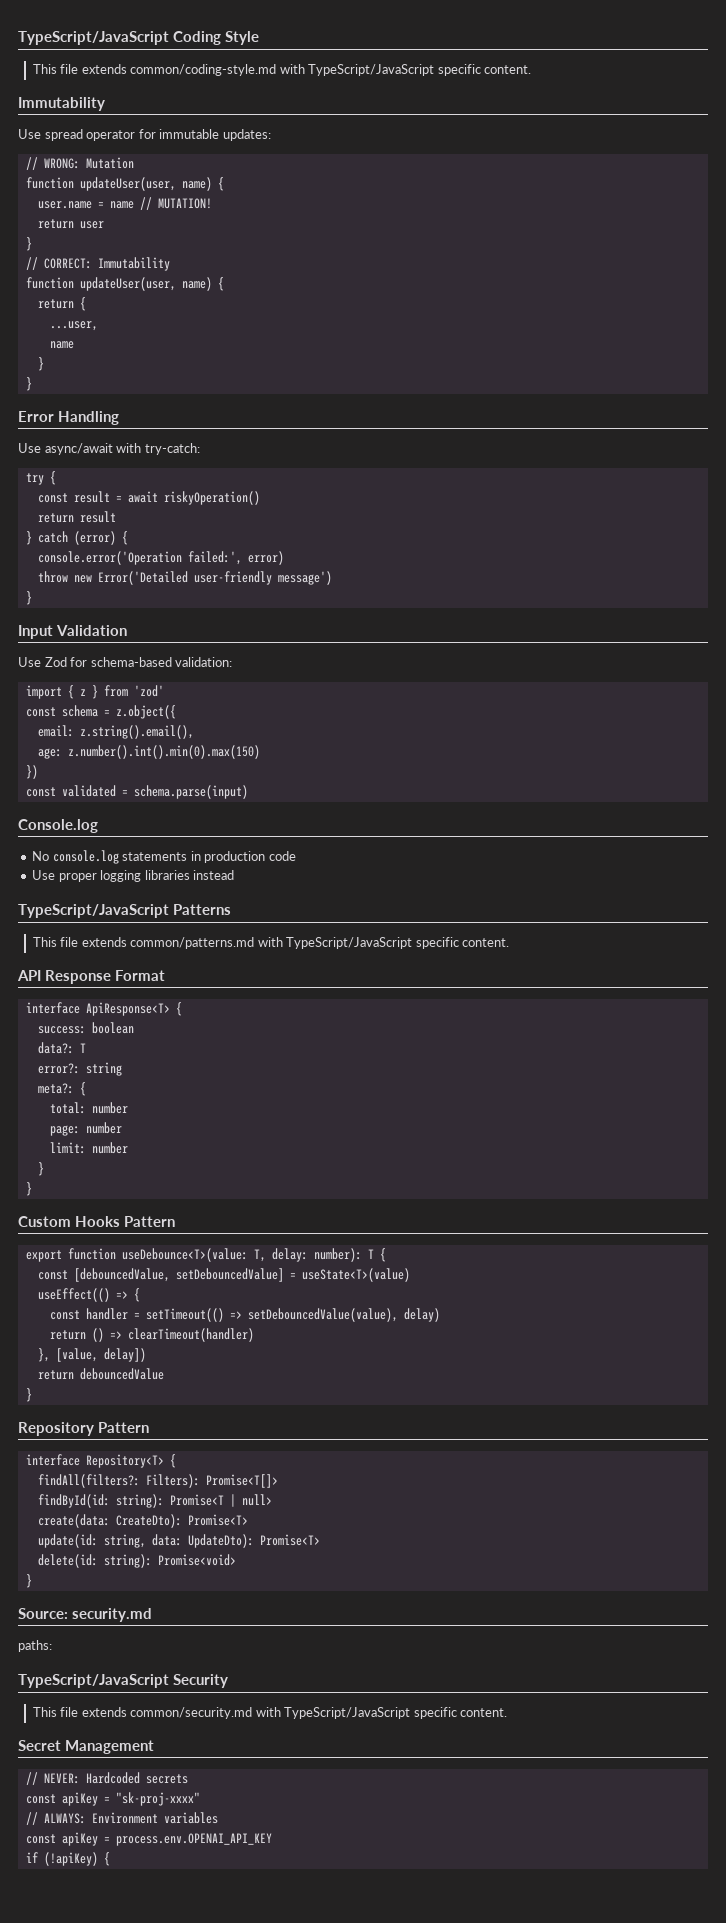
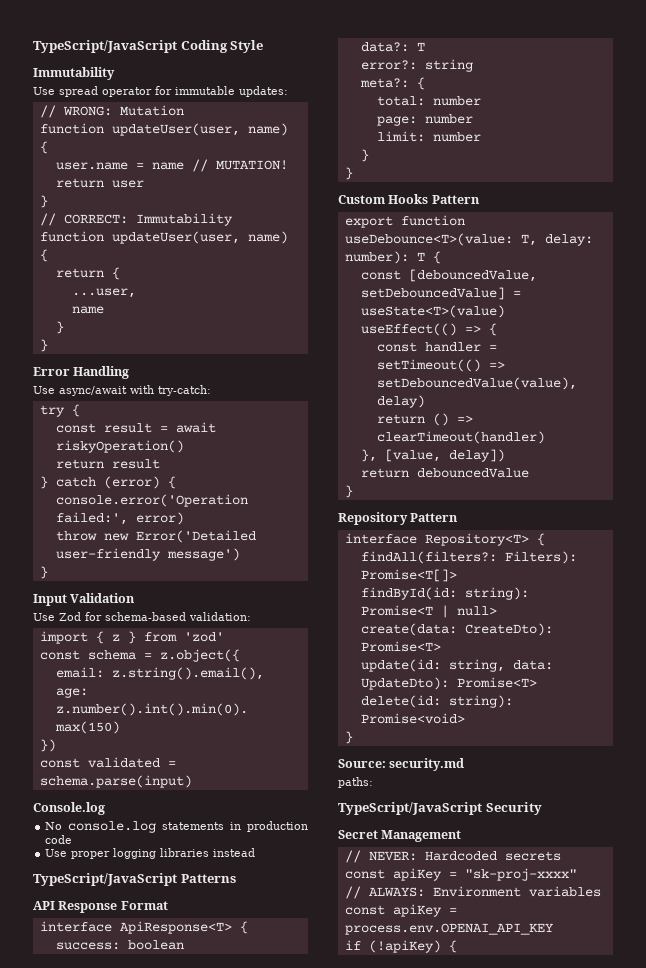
[32,64,532,76] // This file extends common/coding-style.md with TypeScript/JavaScript specific content. -> (264, 46) none
[32,937,510,949] // This file extends common/patterns.md with TypeScript/JavaScript specific content. -> (236, 878) none
[32,1707,508,1719] // This file extends common/security.md with TypeScript/JavaScript specific content. -> (542, 808) none

